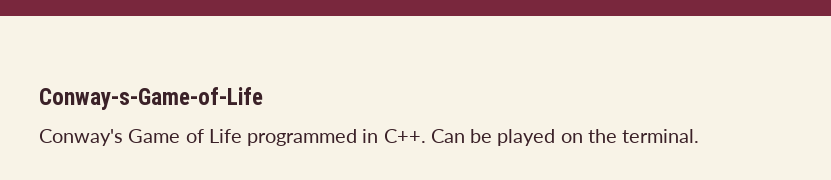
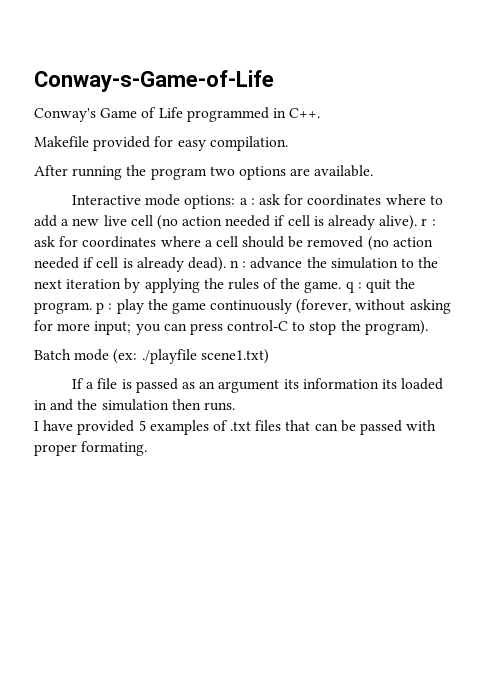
[430,129,700,146] Can be played on the terminal. -> [34,136,288,151] [34,165,374,180] [72,194,443,209] [34,215,436,230] [34,236,433,251] [34,257,439,272] [34,278,416,293] [34,299,451,314] [34,320,428,335] [34,349,269,364] [72,378,444,393] [34,399,235,411] [34,420,437,435] [34,441,148,456] // Makefile provided for easy compilation. // After running the program two options are available. // Interactive mode options: a : ask for coordinates where to add a new live cell (no action needed if cell is already alive). r : ask for coordinates where a cell should be removed (no action needed if cell is already dead). n : advance the simulation to the next iteration by applying the rules of the game. q : quit the program. p : play the game continuously (forever, without asking for more input; you can press control-C to stop the program). // Batch mode (ex: ./playfile scene1.txt) // If a file is passed as an argument its information its loaded in and the simulation then runs. // I have provided 5 examples of .txt files that can be passed with proper formating.

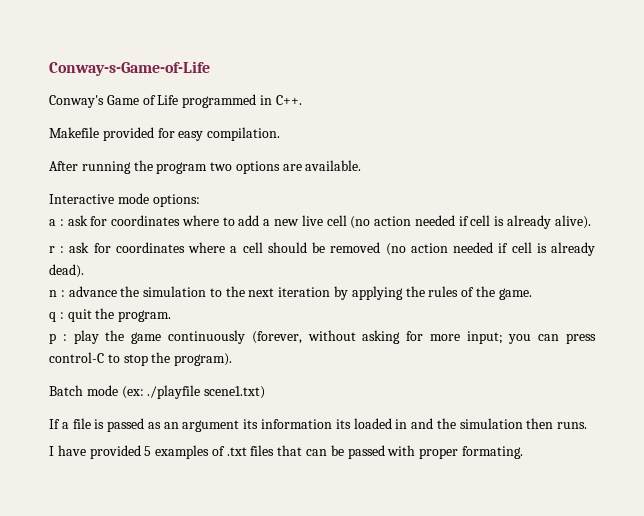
(236, 202) none -> (200, 200) //
(418, 222) none -> (591, 222) //
(226, 264) none -> (84, 271) //
(342, 287) none -> (532, 294) //
(92, 308) none -> (172, 316) //

